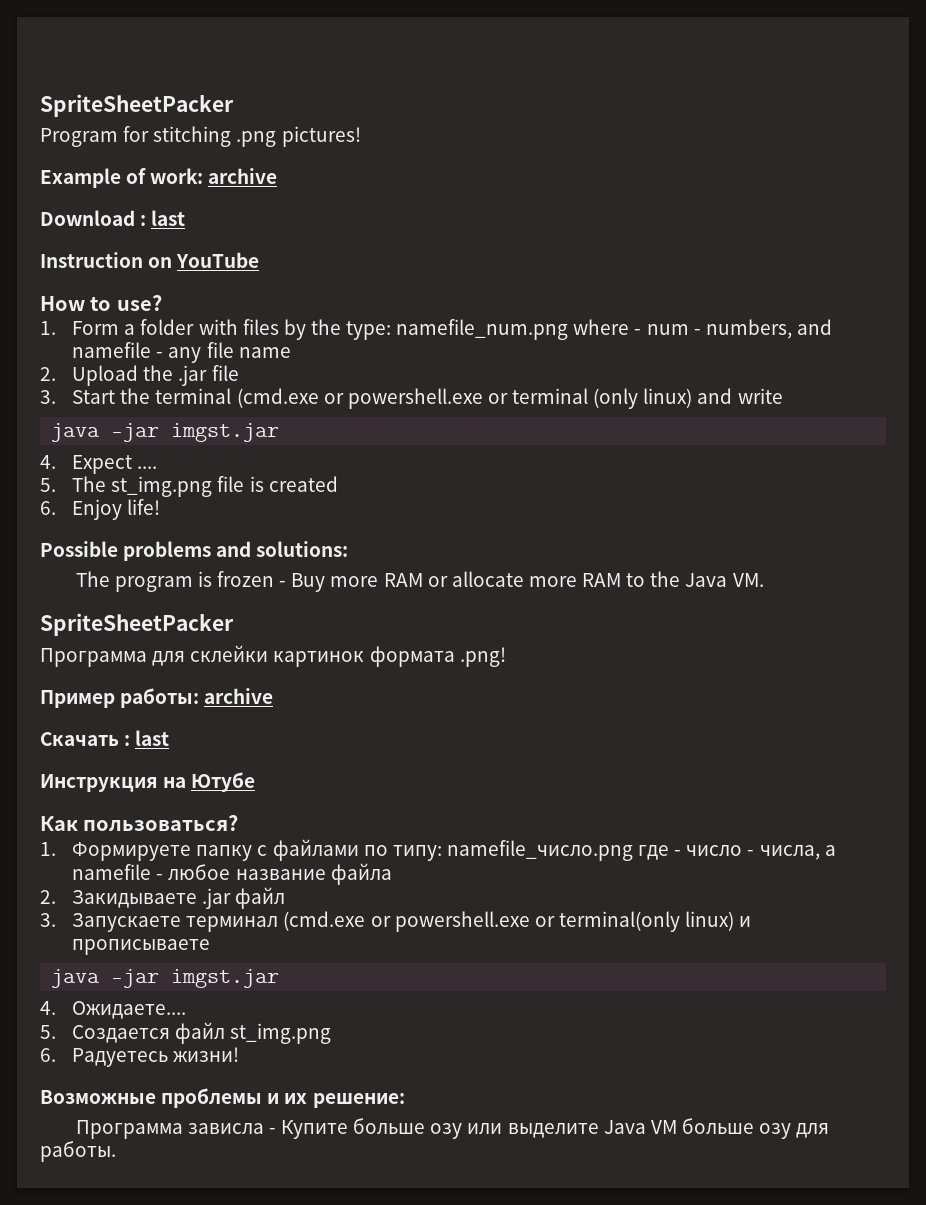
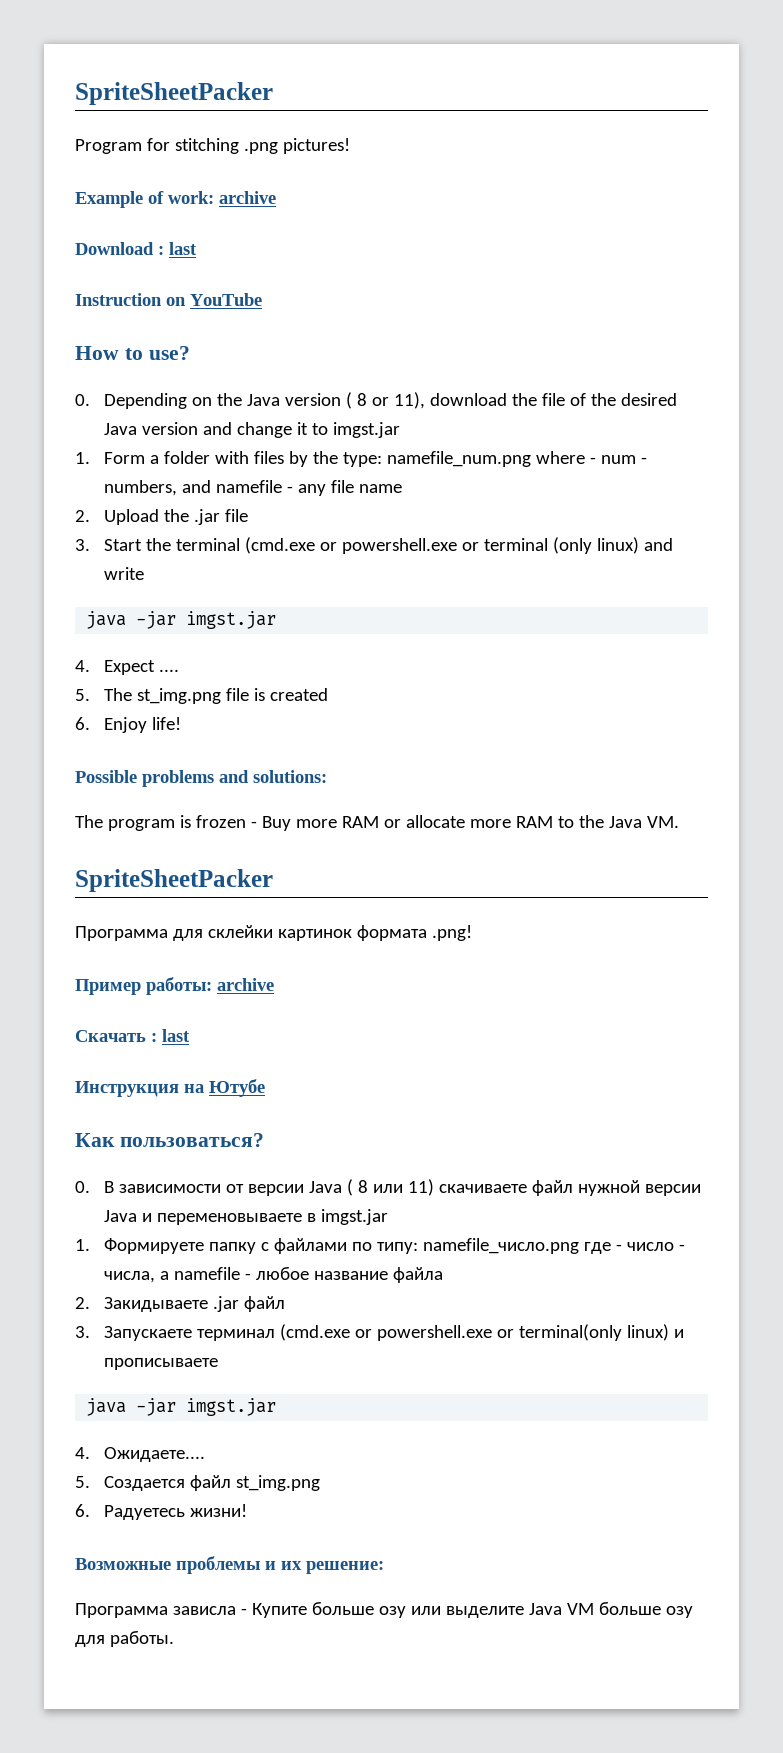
(162, 303) none -> [75,392,677,409] [103,422,400,438] // 0. Depending on the Java version ( 8 or 11), download the file of the desired Java version and change it to imgst.jar
(239, 823) none -> [75,1179,701,1196] [103,1209,388,1225] // 0. В зависимости от версии Java ( 8 или 11) скачиваете файл нужной версии Java и переменовываете в imgst.jar

